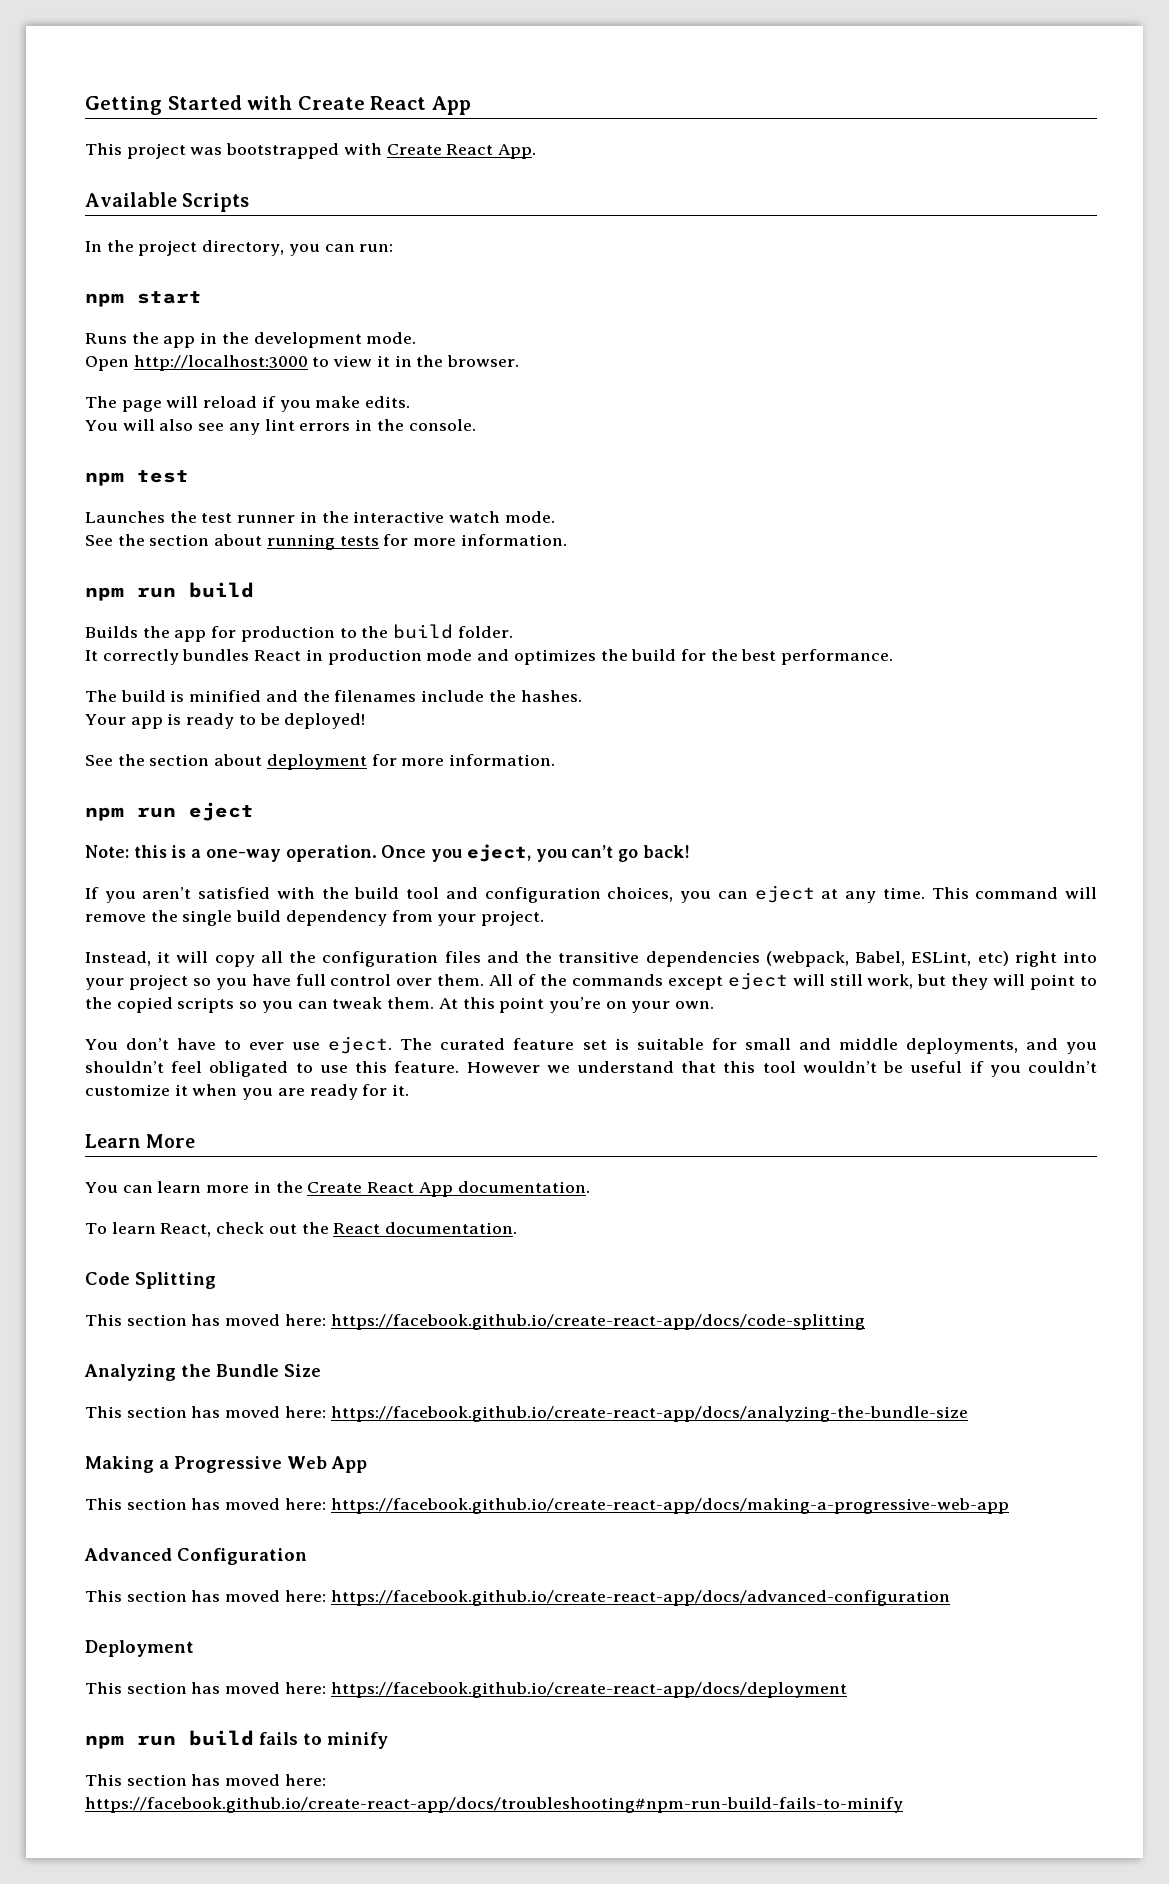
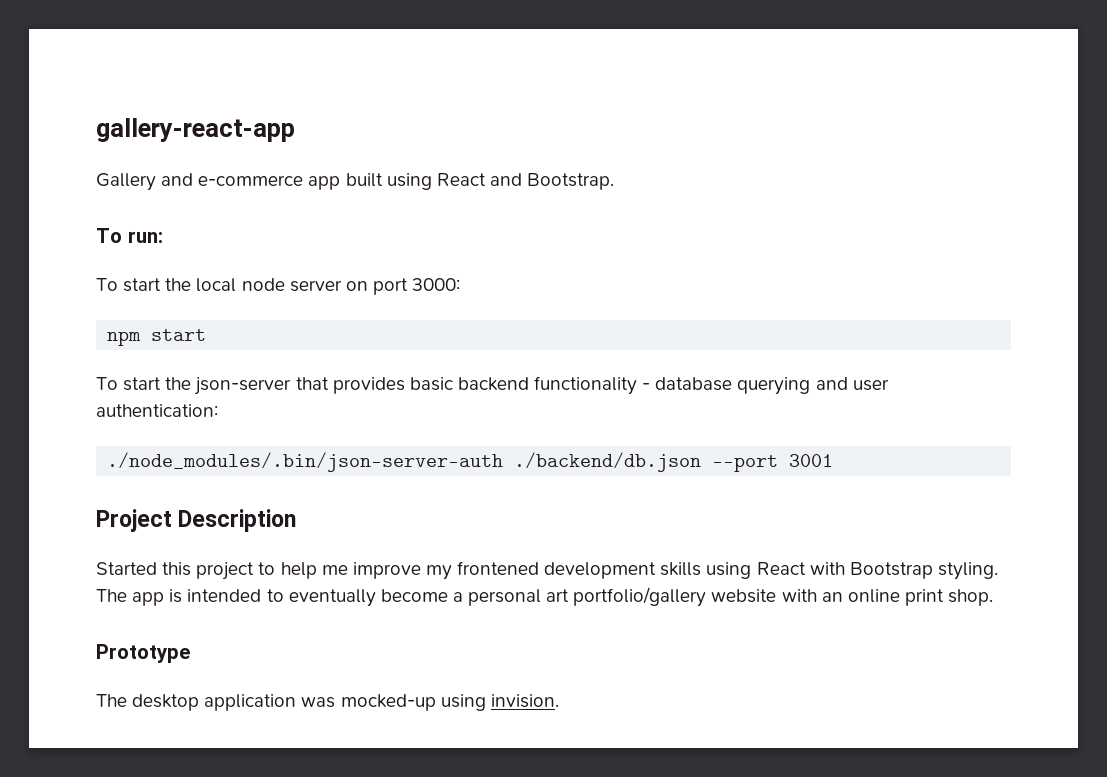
[85,95,471,115] [85,143,537,159] [85,192,250,212] [85,240,394,256] [85,291,202,307] [85,332,417,348] [85,355,520,371] [85,396,411,412] [85,419,476,435] [85,470,189,486] [85,511,555,523] [85,534,567,550] [85,582,254,601] [85,624,513,642] [85,649,894,665] [85,690,582,702] [85,713,366,729] [85,754,556,770] [85,802,254,821] [85,844,690,862] [85,885,1097,903] [85,910,545,926] [85,951,1097,967] [85,972,1097,990] [85,997,715,1013] [85,1036,1098,1054] [85,1061,1097,1077] [85,1084,410,1100] [85,1134,196,1148] [85,1181,590,1197] [85,1222,518,1237] [85,1272,216,1289] [85,1314,865,1330] [84,1364,321,1381] [85,1406,968,1422] [85,1456,367,1473] [85,1498,1009,1514] [84,1548,307,1565] [85,1590,950,1606] [85,1640,194,1657] [85,1682,847,1698] [85,1730,388,1749] [85,1774,326,1786] [85,1797,903,1813] Getting Started with Create React App // This project was bootstrapped with Create React App. // Available Scripts // In the project directory, you can run: // npm start // Runs the app in the development mode. // Open http://localhost:3000 to view it in the browser. // The page will reload if you make edits. // You will also see any lint errors in the console. // npm test // Launches the test runner in the interactive watch mode. // See the section about running tests for more information. // npm run build // Builds the app for production to the build folder. // It correctly bundles React in production mode and optimizes the build for the best performance. // The build is minified and the filenames include the hashes. // Your app is ready to be deployed! // See the section about deployment for more information. // npm run eject // Note: this is a one-way operation. Once you eject, you can’t go back! // If you aren’t satisfied with the build tool and configuration choices, you can eject at any time. This command will remove the single build dependency from your project. // Instead, it will copy all the configuration files and the transitive dependencies (webpack, Babel, ESLint, etc) right into your project so you have full control over them. All of the commands except eject will still work, but they will point to the copied scripts so you can tweak them. At this point you’re on your own. // You don’t have to ever use eject. The curated feature set is suitable for small and middle deployments, and you shouldn’t feel obligated to use this feature. However we understand that this tool wouldn’t be useful if you couldn’t customize it when you are ready for it. // Learn More // You can learn more in the Create React App documentation. // To learn React, check out the React documentation. // Code Splitting // This section has moved here: https://facebook.github.io/create-react-app/docs/code-splitting // Analyzing the Bundle Size // This section has moved here: https://facebook.github.io/create-react-app/docs/analyzing-the-bundle-size // Making a Progressive Web App // This section has moved here: https://facebook.github.io/create-react-app/docs/making-a-progressive-web-app // Advanced Configuration // This section has moved here: https://facebook.github.io/create-react-app/docs/advanced-configuration // Deployment // This section has moved here: https://facebook.github.io/create-react-app/docs/deployment // npm run build fails to minify // This section has moved here: https://facebook.github.io/create-react-app/docs/troubleshooting#npm-run-build-fails-to-minify -> [96,118,295,142] [96,173,615,191] [96,228,163,243] [96,278,461,295] [107,329,207,346] [96,376,889,395] [96,404,218,417] [107,452,834,472] [96,509,297,532] [96,561,998,580] [96,587,994,607] [96,644,190,663] [96,694,559,711] gallery-react-app // Gallery and e-commerce app built using React and Bootstrap. // To run: // To start the local node server on port 3000: // npm start // To start the json-server that provides basic backend functionality - database querying and user authentication: // ./node_modules/.bin/json-server-auth ./backend/db.json --port 3001 // Project Description // Started this project to help me improve my frontened development skills using React with Bootstrap styling. The app is intended to eventually become a personal art portfolio/gallery website with an online print shop. // Prototype // The desktop application was mocked-up using invision.

